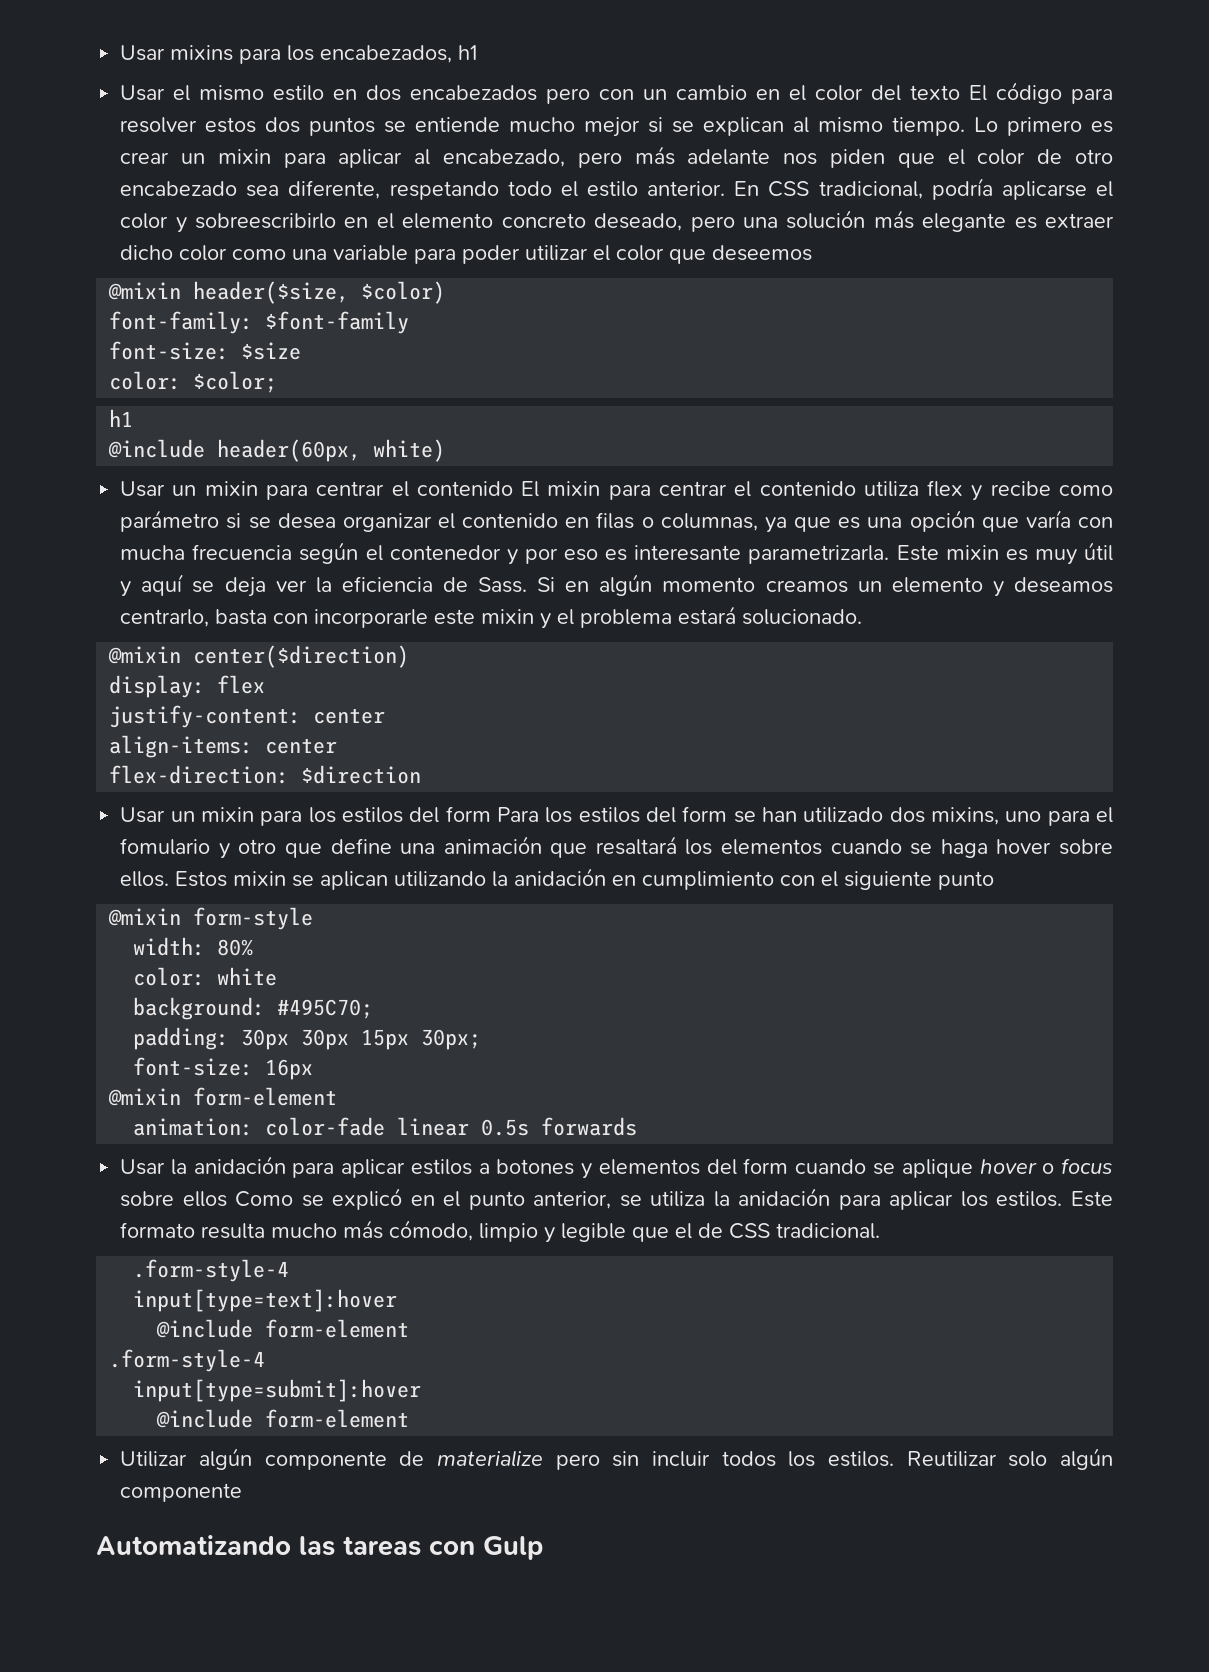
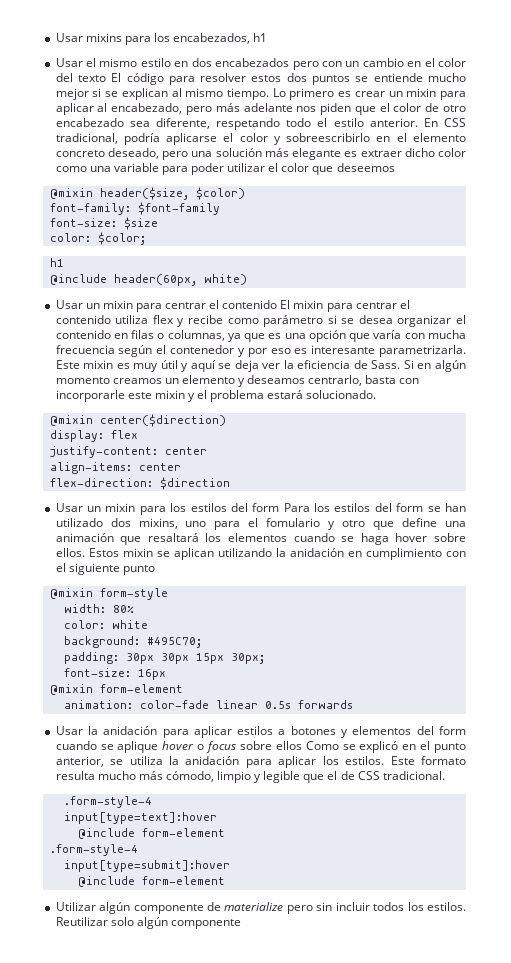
[96,1535,544,1560] // Automatizando las tareas con Gulp -> (241, 924) none

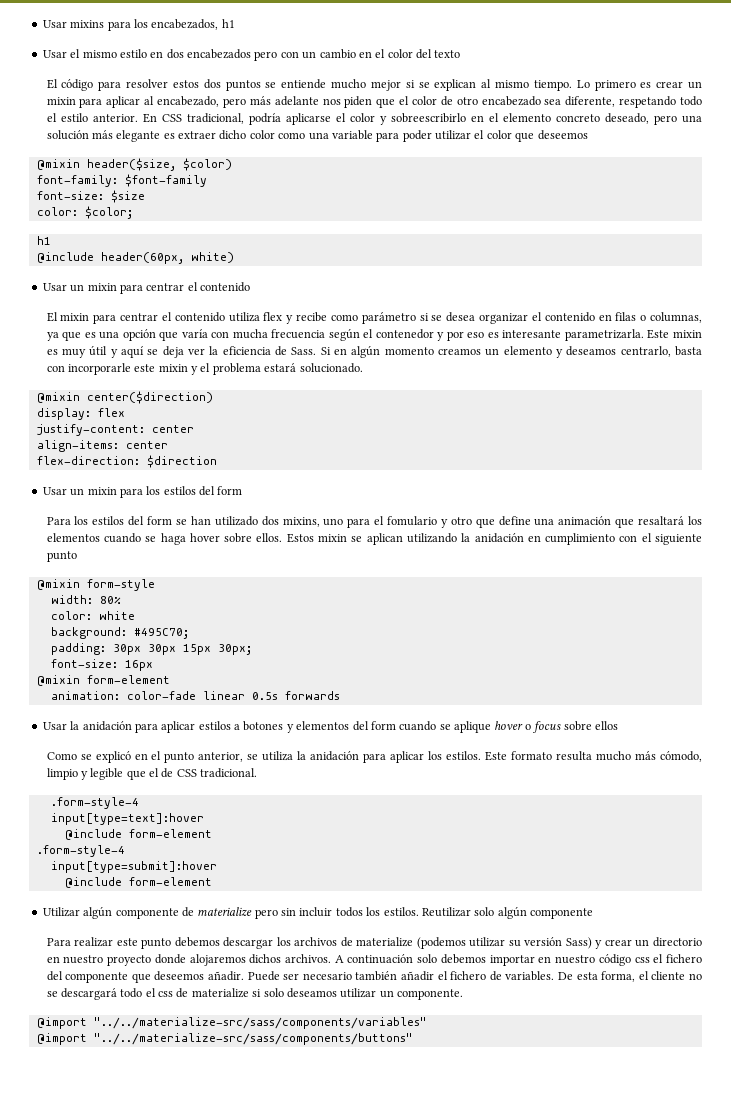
(106, 78) none -> (461, 54) //
(278, 304) none -> (250, 287) //
(280, 507) none -> (243, 490) //
(302, 745) none -> (618, 725) //
(241, 924) none -> [46,937,702,949] [46,954,702,966] [46,971,702,983] [46,988,464,1000] [36,1017,427,1029] [36,1033,413,1045] // Para realizar este punto debemos descargar los archivos de materialize (podemos utilizar su versión Sass) y crear un directorio en nuestro proyecto donde alojaremos dichos archivos. A continuación solo debemos importar en nuestro código css el fichero del componente que deseemos añadir. Puede ser necesario también añadir el fichero de variables. De esta forma, el cliente no se descargará todo el css de materialize si solo deseamos utilizar un componente. // @import "../../materialize-src/sass/components/variables" // @import "../../materialize-src/sass/components/buttons"

